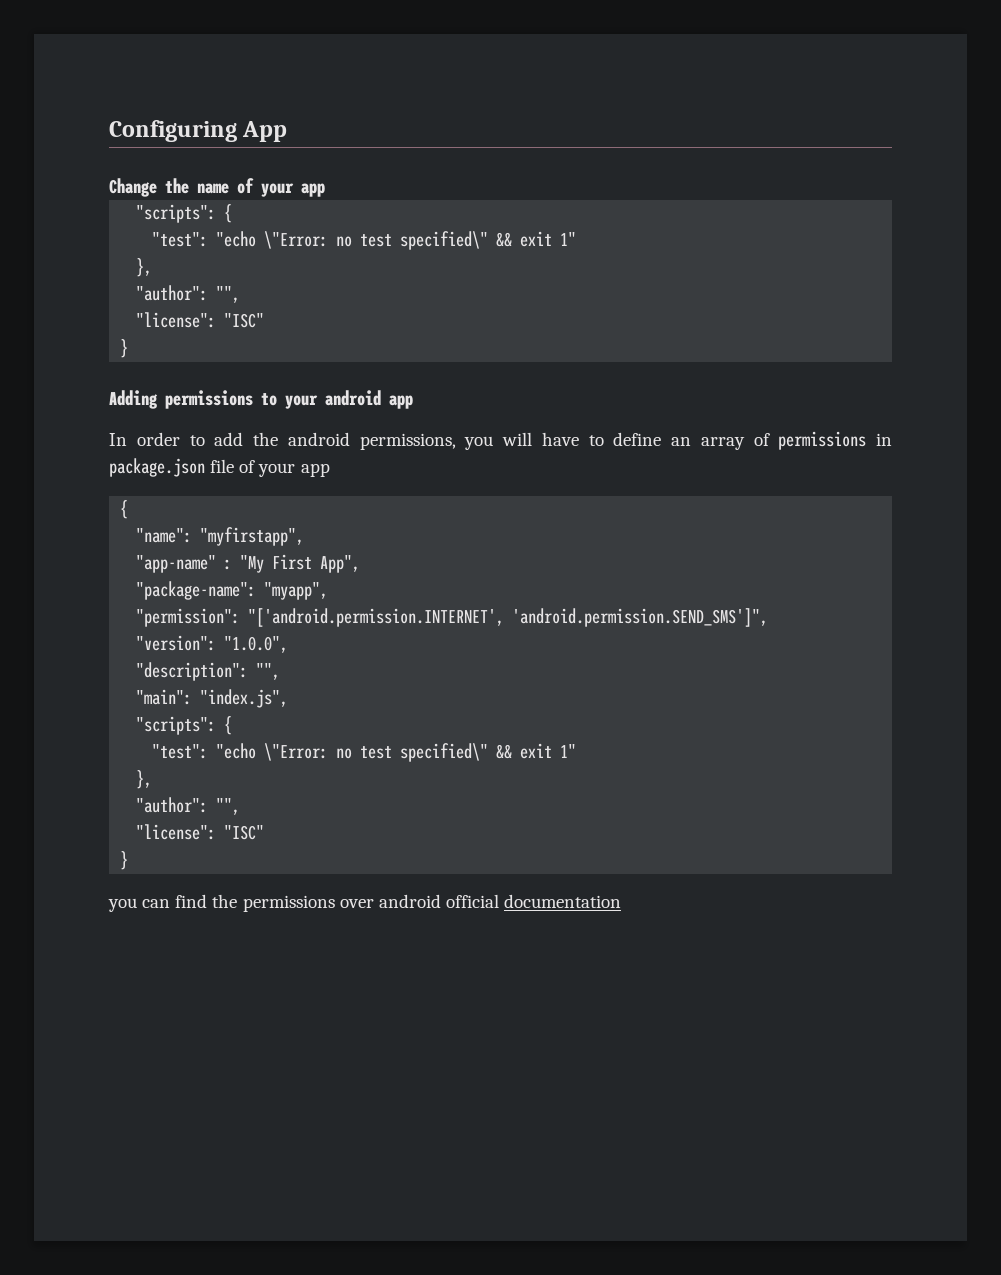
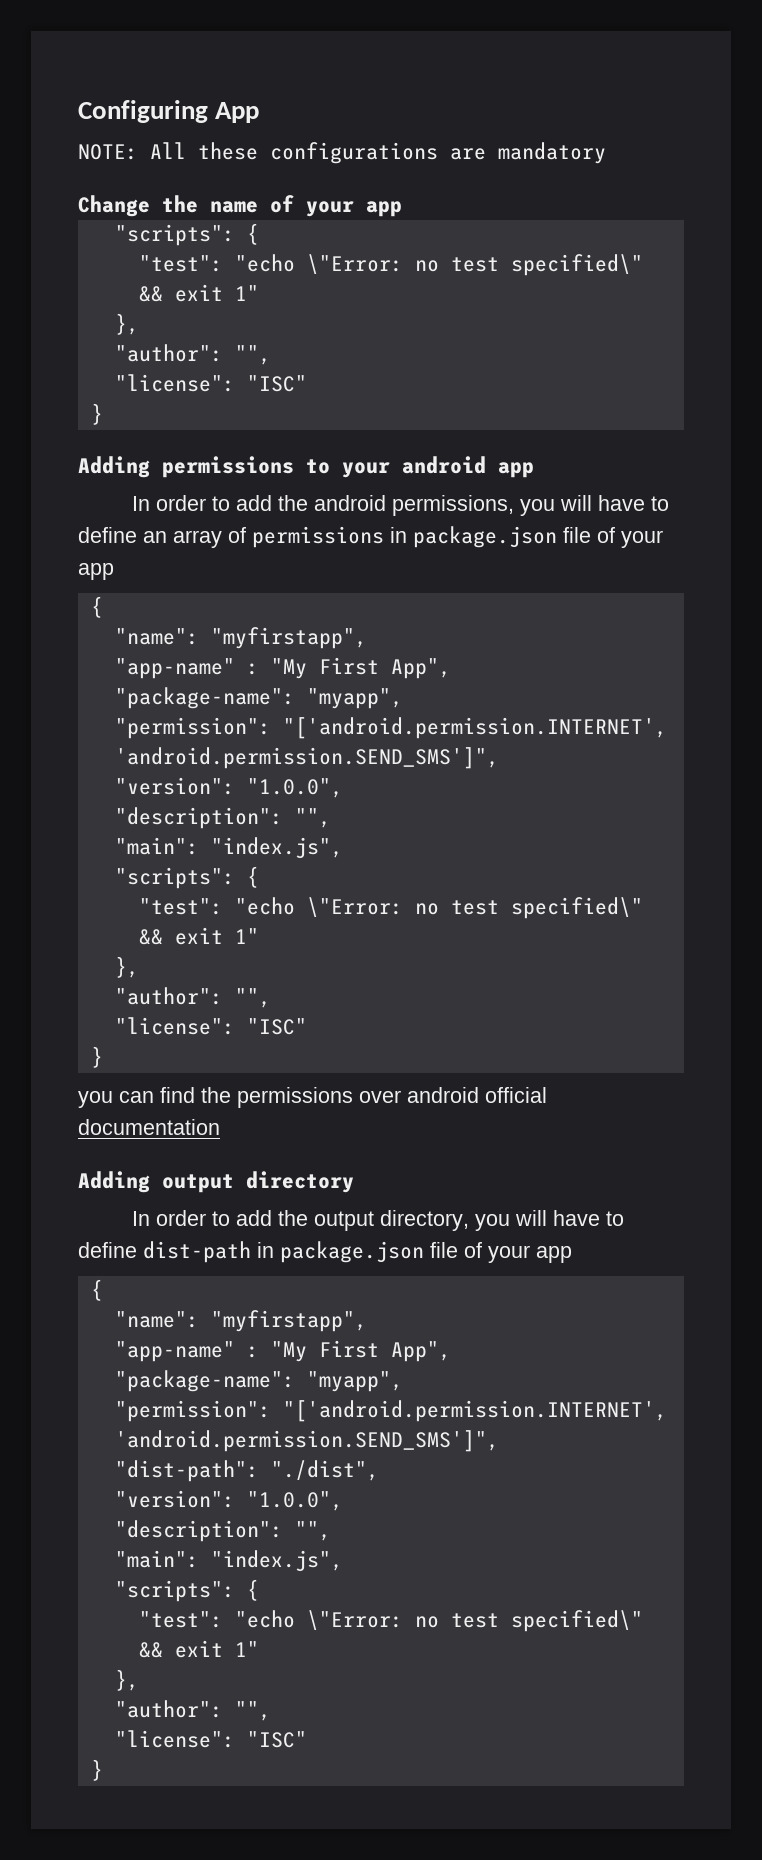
(288, 131) none -> [78,142,606,164] // NOTE: All these configurations are mandatory
(622, 901) none -> [78,1171,354,1193] [132,1210,625,1231] [78,1241,572,1263] [90,1279,103,1301] [114,1310,367,1332] [114,1340,451,1362] [114,1370,403,1392] [114,1400,667,1422] [114,1430,499,1452] [114,1460,379,1482] [114,1490,343,1511] [114,1520,331,1542] [114,1550,343,1572] [114,1579,259,1602] [138,1610,643,1632] [138,1640,259,1658] [114,1669,139,1691] [114,1700,271,1721] [114,1730,307,1748] [90,1759,103,1781] // Adding output directory // In order to add the output directory, you will have to define dist-path in package.json file of your app // { // "name": "myfirstapp", // "app-name" : "My First App", // "package-name": "myapp", // "permission": "['android.permission.INTERNET', 'android.permission.SEND_SMS']", // "dist-path": "./dist", // "version": "1.0.0", // "description": "", // "main": "index.js", // "scripts": { // "test": "echo \"Error: no test specified\" && exit 1" // }, // "author": "", // "license": "ISC" // }

